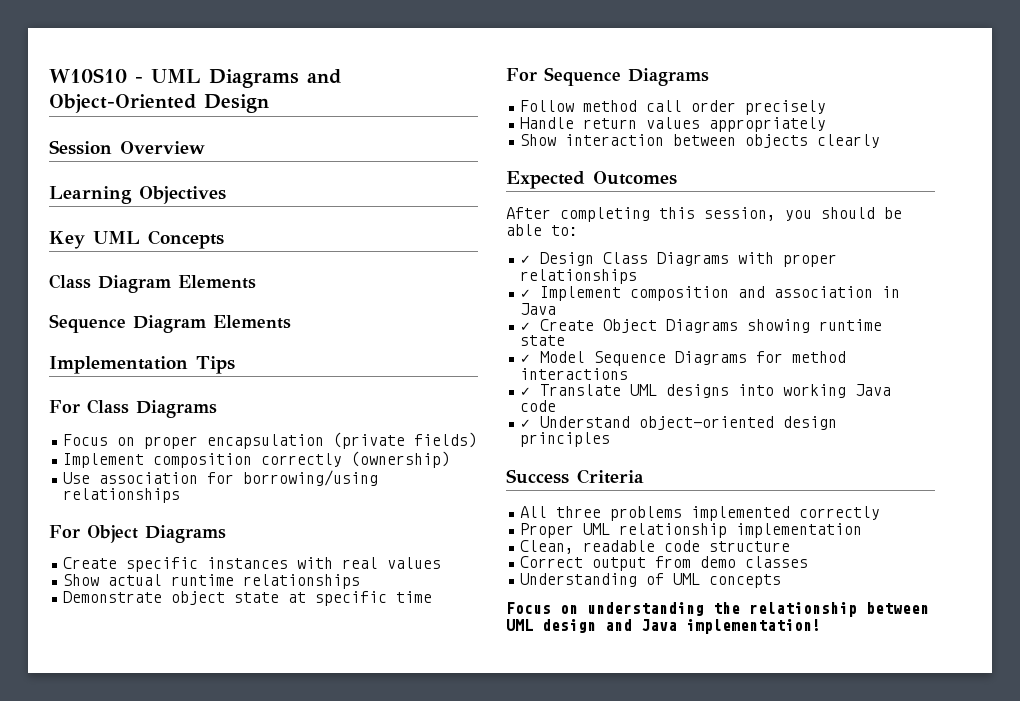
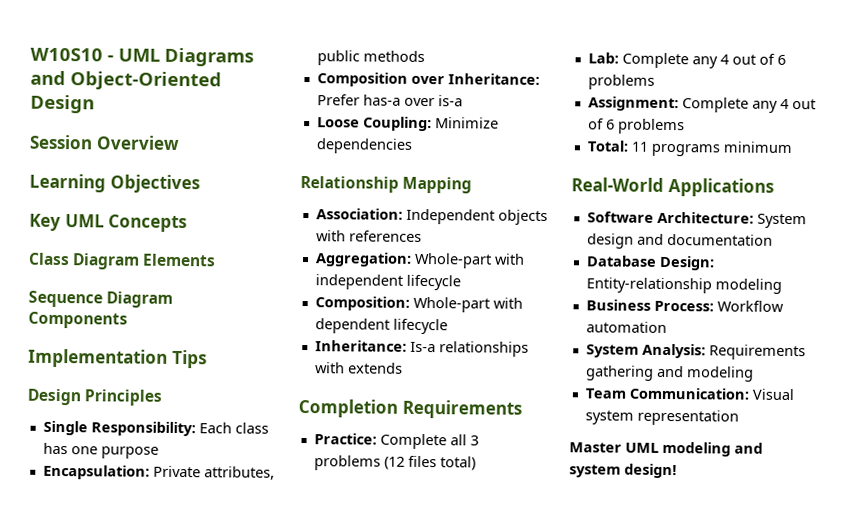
[213,315,291,329] Elements -> [28,311,128,329] Components
[49,399,217,418] [63,432,478,449] [63,451,451,468] [63,470,379,486] [63,488,181,503] [49,525,226,543] [63,557,442,572] [63,574,361,589] [63,591,433,606] [506,67,709,86] [520,100,827,115] [520,117,827,132] [520,134,881,148] [506,171,677,189] [506,207,902,222] [506,224,578,236] [520,252,838,267] [520,269,638,284] [520,286,901,301] [520,303,557,315] [520,319,883,333] [520,335,566,346] [520,351,847,366] [520,368,629,380] [520,384,892,398] [520,400,557,412] [520,416,838,430] [520,432,611,447] [506,469,644,484] [520,506,881,521] [520,523,863,538] [520,540,791,554] [520,556,809,571] [520,573,782,588] [506,602,929,617] [506,619,821,634] For Class Diagrams // Focus on proper encapsulation (private fields) // Implement composition correctly (ownership) // Use association for borrowing/using relationships // For Object Diagrams // Create specific instances with real values // Show actual runtime relationships // Demonstrate object state at specific time // For Sequence Diagrams // Follow method call order precisely // Handle return values appropriately // Show interaction between objects clearly // Expected Outcomes // After completing this session, you should be able to: // ✓ Design Class Diagrams with proper relationships // ✓ Implement composition and association in Java // ✓ Create Object Diagrams showing runtime state // ✓ Model Sequence Diagrams for method interactions // ✓ Translate UML designs into working Java code // ✓ Understand object-oriented design principles // Success Criteria // All three problems implemented correctly // Proper UML relationship implementation // Clean, readable code structure // Correct output from demo classes // Understanding of UML concepts // Focus on understanding the relationship between UML design and Java implementation! -> [27,388,163,406] [42,420,269,437] [42,442,159,459] [42,464,275,480] [316,50,425,66] [316,72,540,87] [316,94,463,107] [316,116,499,132] [315,138,413,154] [300,175,473,194] [315,208,548,226] [315,230,422,242] [314,252,525,269] [314,274,461,291] [314,296,523,313] [314,318,448,335] [314,340,529,357] [314,362,403,374] [298,398,522,419] [313,433,479,450] [313,455,476,471] [587,52,786,69] [587,74,655,90] [587,96,816,113] [587,118,685,135] [586,140,792,157] [571,177,774,197] [586,211,807,229] [586,233,773,249] [585,255,715,271] [585,277,782,294] [585,299,784,312] [585,321,667,333] [585,343,806,361] [585,365,754,382] [584,387,794,401] [584,409,739,426] [569,441,763,457] [569,463,677,479] Design Principles // Single Responsibility: Each class has one purpose // Encapsulation: Private attributes, public methods // Composition over Inheritance: Prefer has-a over is-a // Loose Coupling: Minimize dependencies // Relationship Mapping // Association: Independent objects with references // Aggregation: Whole-part with independent lifecycle // Composition: Whole-part with dependent lifecycle // Inheritance: Is-a relationships with extends // Completion Requirements // Practice: Complete all 3 problems (12 files total) // Lab: Complete any 4 out of 6 problems // Assignment: Complete any 4 out of 6 problems // Total: 11 programs minimum // Real-World Applications // Software Architecture: System design and documentation // Database Design: Entity-relationship modeling // Business Process: Workflow automation // System Analysis: Requirements gathering and modeling // Team Communication: Visual system representation // Master UML modeling and system design!

